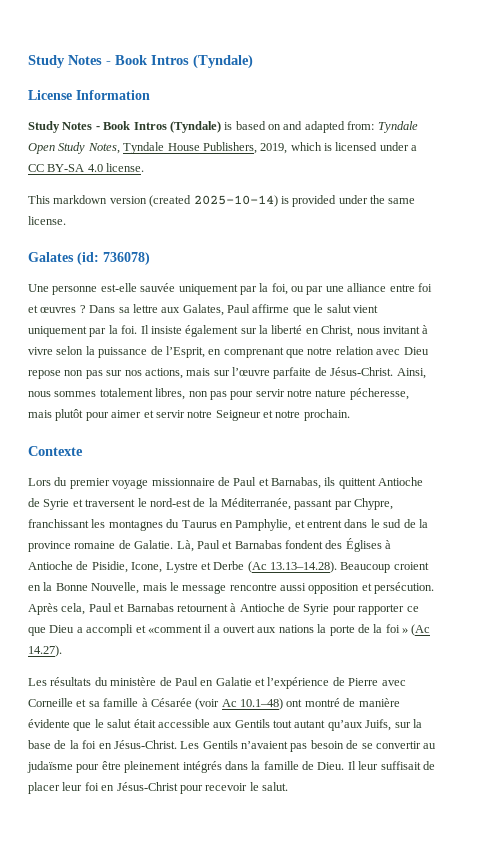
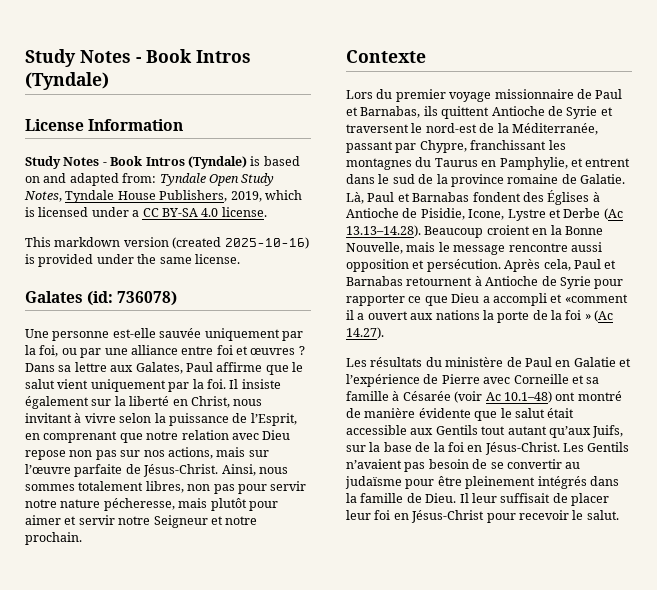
[193,195,278,207] 2025-10-14) -> [224,237,309,249] 2025-10-16)

